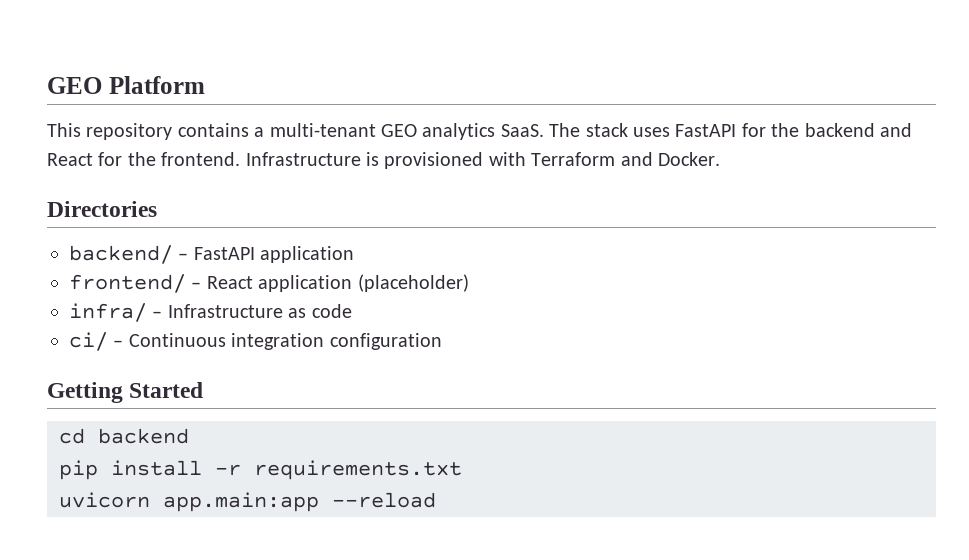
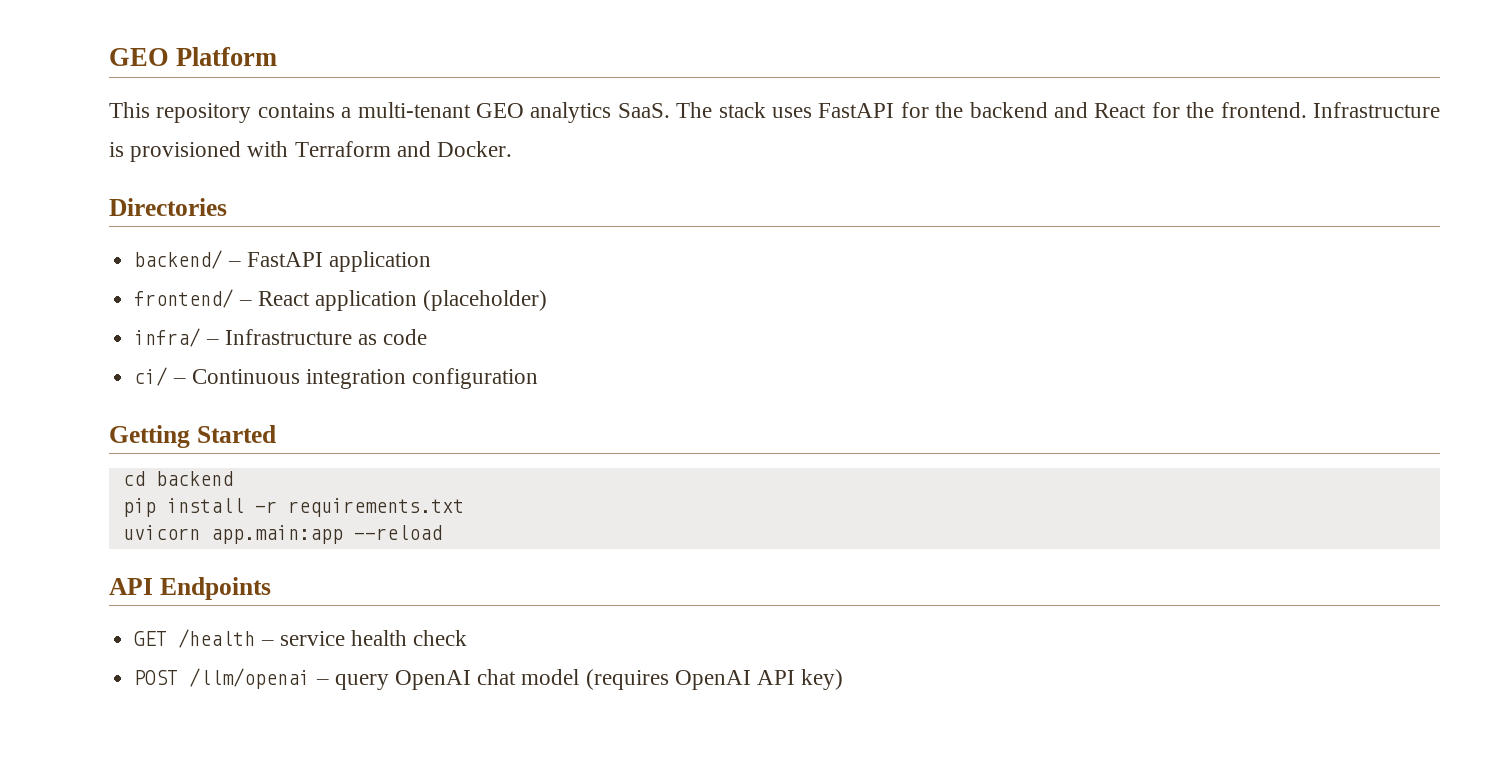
(436, 500) none -> [109,577,271,600] [134,629,468,648] [134,668,844,690] // API Endpoints // GET /health – service health check // POST /llm/openai – query OpenAI chat model (requires OpenAI API key)

